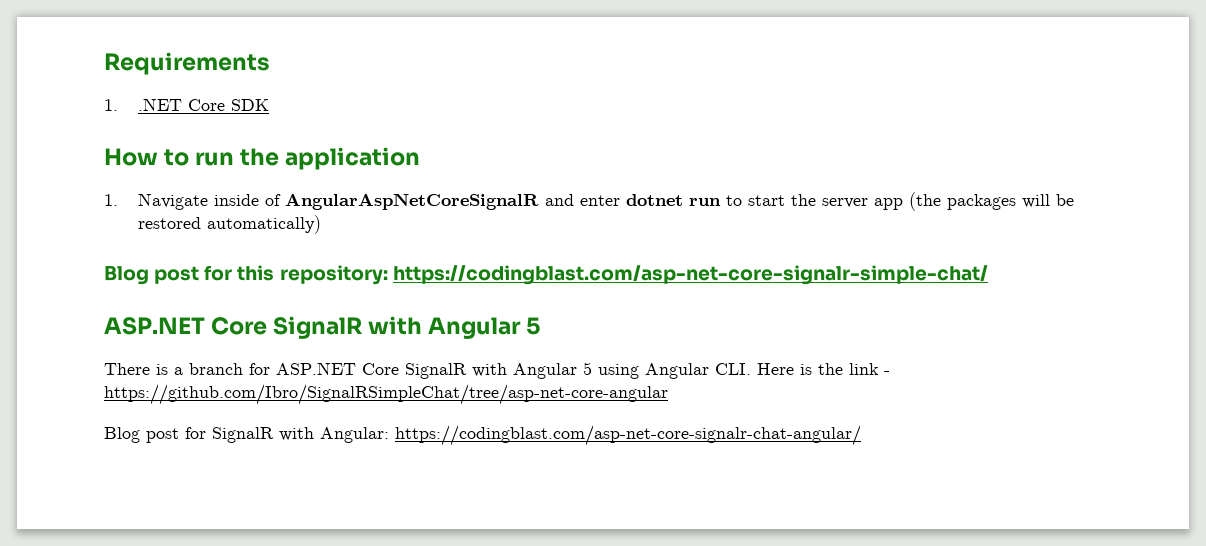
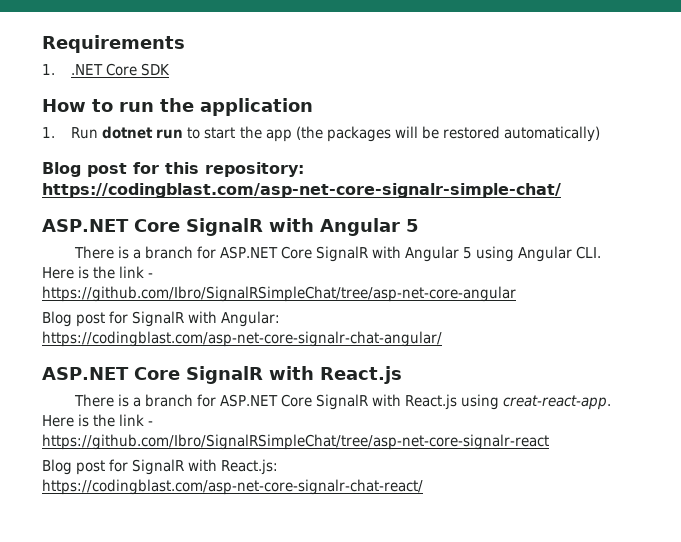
[137,193,620,210] Navigate inside of AngularAspNetCoreSignalR and enter -> [71,127,99,139] Run
[821,198,868,208] server -> (262, 132) none
(861, 435) none -> [42,366,402,384] [73,394,612,410] [42,414,154,427] [42,434,549,450] [42,459,279,475] [42,479,423,495] // ASP.NET Core SignalR with React.js // There is a branch for ASP.NET Core SignalR with React.js using creat-react-app. Here is the link - https://github.com/Ibro/SignalRSimpleChat/tree/asp-net-core-signalr-react // Blog post for SignalR with React.js: https://codingblast.com/asp-net-core-signalr-chat-react/

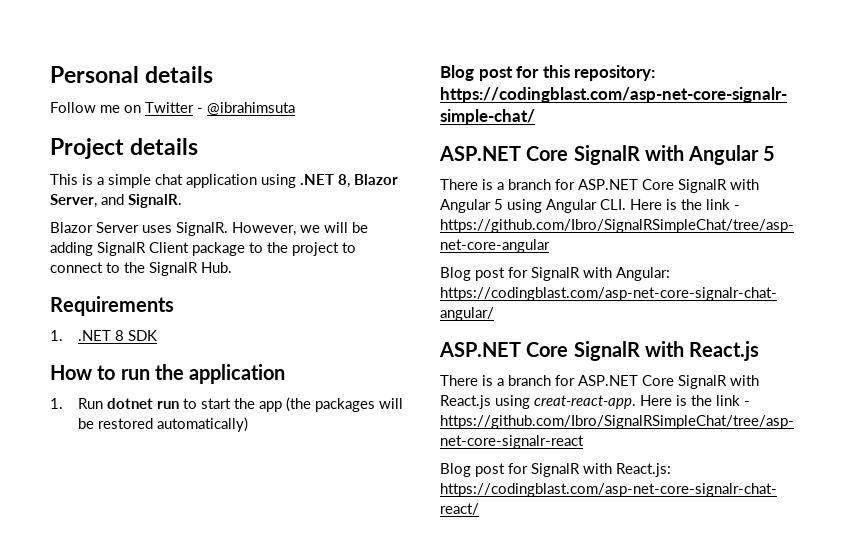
(42, 44) none -> [50,66,214,83] [50,102,295,115] [50,138,199,159] [50,174,398,188] [50,194,182,208] [50,222,368,236] [50,242,356,256] [50,262,232,276] Personal details // Follow me on Twitter - @ibrahimsuta // Project details // This is a simple chat application using .NET 8, Blazor Server, and SignalR. // Blazor Server uses SignalR. However, we will be adding SignalR Client package to the project to connect to the SignalR Hub. //
[106,63,138,76] Core -> [114,330,124,341] 8

